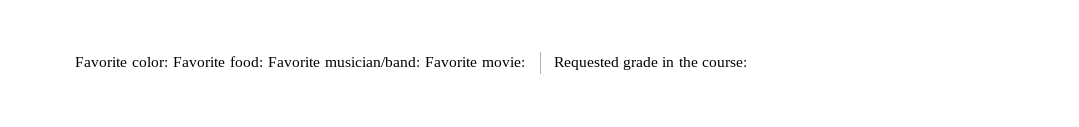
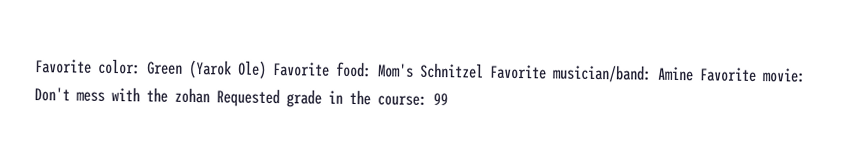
[173,56,263,67] Favorite food: -> [146,59,484,79] Green (Yarok Ole) Favorite food: Mom's Schnitzel
(420, 62) none -> [657,66,694,82] Amine
(525, 62) none -> [34,87,210,104] Don't mess with the zohan
(747, 63) none -> [433,92,448,106] 99

